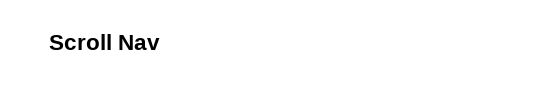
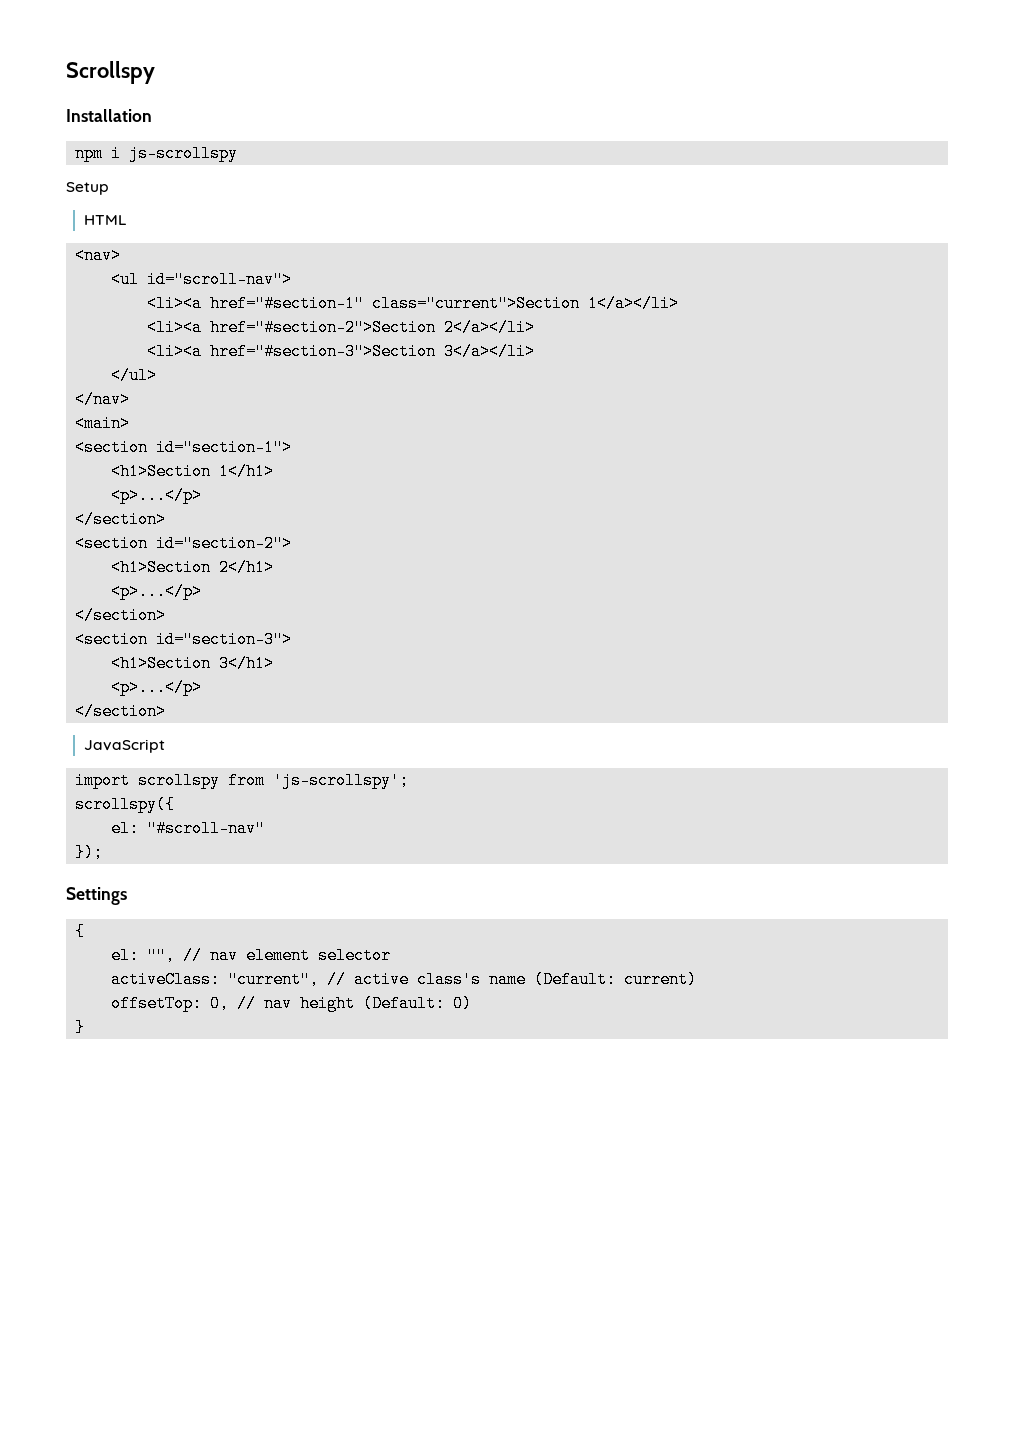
[49,34,161,50] Scroll Nav -> [66,61,155,84] [66,109,152,122] [75,145,239,162] [66,182,109,195] [83,215,127,225] [75,247,122,264] [111,271,293,288] [147,295,680,312] [147,319,536,336] [147,343,536,360] [111,367,158,384] [75,391,131,408] [75,415,131,432] [75,439,293,456] [111,463,275,480] [111,487,203,504] [75,511,167,528] [75,535,293,552] [111,559,275,576] [111,583,203,600] [75,607,167,624] [75,631,293,648] [111,655,275,672] [111,679,203,696] [75,703,167,720] [83,739,165,753] [75,772,410,789] [75,796,176,813] [111,820,266,837] [75,844,104,861] [66,887,127,905] [75,923,86,940] [111,947,392,964] [111,971,698,988] [111,995,473,1012] [75,1019,86,1036] Scrollspy // Installation // npm i js-scrollspy // Setup // HTML // <nav> // <ul id="scroll-nav"> // <li><a href="#section-1" class="current">Section 1</a></li> // <li><a href="#section-2">Section 2</a></li> // <li><a href="#section-3">Section 3</a></li> // </ul> // </nav> // <main> // <section id="section-1"> // <h1>Section 1</h1> // <p>...</p> // </section> // <section id="section-2"> // <h1>Section 2</h1> // <p>...</p> // </section> // <section id="section-3"> // <h1>Section 3</h1> // <p>...</p> // </section> // JavaScript // import scrollspy from 'js-scrollspy'; // scrollspy({ // el: "#scroll-nav" // }); // Settings // { // el: "", // nav element selector // activeClass: "current", // active class's name (Default: current) // offsetTop: 0, // nav height (Default: 0) // }

